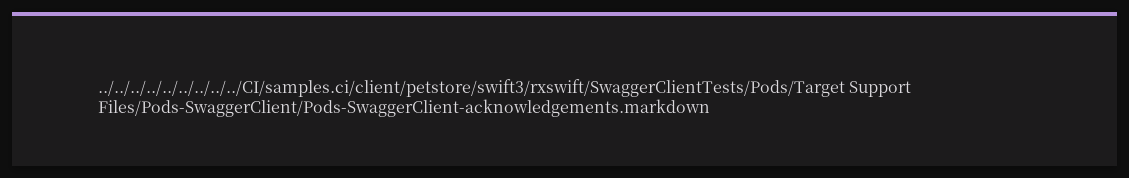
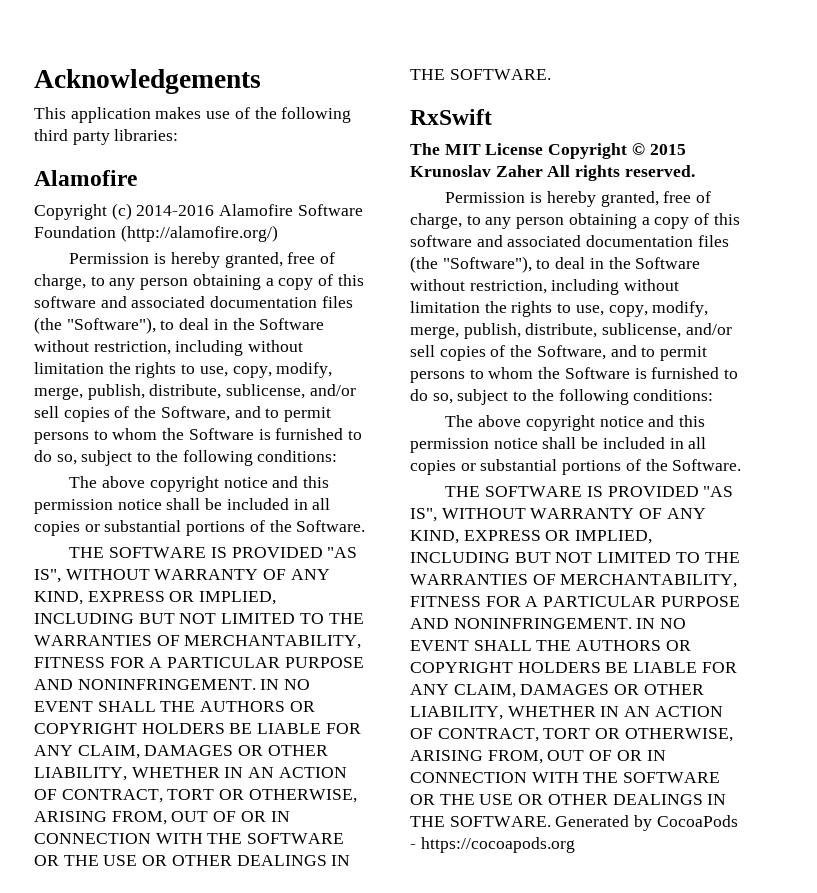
[98,79,912,97] [98,99,710,117] ../../../../../../../../../CI/samples.ci/client/petstore/swift3/rxswift/SwaggerClientTests/Pods/Target Support Files/Pods-SwaggerClient/Pods-SwaggerClient-acknowledgements.markdown -> [34,69,261,94] [34,107,352,123] [34,129,179,145] [34,170,137,186] [34,203,363,220] [34,225,278,242] [69,252,336,268] [34,274,364,290] [34,296,353,308] [34,317,325,334] [34,340,304,356] [34,362,333,378] [34,384,356,400] [34,406,332,422] [34,428,363,444] [34,450,338,466] [69,476,330,492] [34,498,331,514] [34,520,366,536] [69,547,358,558] [34,569,330,583] [34,591,277,605] [34,613,364,624] [34,635,362,649] [34,657,364,668] [34,679,311,690] [34,701,315,712] [34,723,361,734] [34,745,328,759] [34,767,347,781] [34,789,357,803] [34,811,290,825] [34,833,345,844] [34,855,351,866] [410,69,551,80] [410,109,492,125] [410,143,686,159] [410,165,695,181] [445,191,712,207] [410,213,740,229] [410,235,729,247] [410,256,701,273] [410,279,680,295] [410,301,709,317] [410,323,732,339] [410,345,708,361] [410,367,739,383] [410,389,714,405] [445,415,706,431] [410,437,707,453] [410,459,742,475] [445,486,734,497] [410,508,706,522] [410,530,653,544] [410,552,740,563] [410,574,738,588] [410,596,740,607] [410,618,687,629] [410,640,691,651] [410,662,737,673] [410,684,704,698] [410,706,723,720] [410,728,733,742] [410,750,666,764] [410,772,721,783] [410,794,727,805] [410,815,738,831] [410,837,575,853] Acknowledgements // This application makes use of the following third party libraries: // Alamofire // Copyright (c) 2014-2016 Alamofire Software Foundation (http://alamofire.org/) // Permission is hereby granted, free of charge, to any person obtaining a copy of this software and associated documentation files (the "Software"), to deal in the Software without restriction, including without limitation the rights to use, copy, modify, merge, publish, distribute, sublicense, and/or sell copies of the Software, and to permit persons to whom the Software is furnished to do so, subject to the following conditions: // The above copyright notice and this permission notice shall be included in all copies or substantial portions of the Software. // THE SOFTWARE IS PROVIDED "AS IS", WITHOUT WARRANTY OF ANY KIND, EXPRESS OR IMPLIED, INCLUDING BUT NOT LIMITED TO THE WARRANTIES OF MERCHANTABILITY, FITNESS FOR A PARTICULAR PURPOSE AND NONINFRINGEMENT. IN NO EVENT SHALL THE AUTHORS OR COPYRIGHT HOLDERS BE LIABLE FOR ANY CLAIM, DAMAGES OR OTHER LIABILITY, WHETHER IN AN ACTION OF CONTRACT, TORT OR OTHERWISE, ARISING FROM, OUT OF OR IN CONNECTION WITH THE SOFTWARE OR THE USE OR OTHER DEALINGS IN THE SOFTWARE. // RxSwift // The MIT License Copyright © 2015 Krunoslav Zaher All rights reserved. // Permission is hereby granted, free of charge, to any person obtaining a copy of this software and associated documentation files (the "Software"), to deal in the Software without restriction, including without limitation the rights to use, copy, modify, merge, publish, distribute, sublicense, and/or sell copies of the Software, and to permit persons to whom the Software is furnished to do so, subject to the following conditions: // The above copyright notice and this permission notice shall be included in all copies or substantial portions of the Software. // THE SOFTWARE IS PROVIDED "AS IS", WITHOUT WARRANTY OF ANY KIND, EXPRESS OR IMPLIED, INCLUDING BUT NOT LIMITED TO THE WARRANTIES OF MERCHANTABILITY, FITNESS FOR A PARTICULAR PURPOSE AND NONINFRINGEMENT. IN NO EVENT SHALL THE AUTHORS OR COPYRIGHT HOLDERS BE LIABLE FOR ANY CLAIM, DAMAGES OR OTHER LIABILITY, WHETHER IN AN ACTION OF CONTRACT, TORT OR OTHERWISE, ARISING FROM, OUT OF OR IN CONNECTION WITH THE SOFTWARE OR THE USE OR OTHER DEALINGS IN THE SOFTWARE. Generated by CocoaPods - https://cocoapods.org

